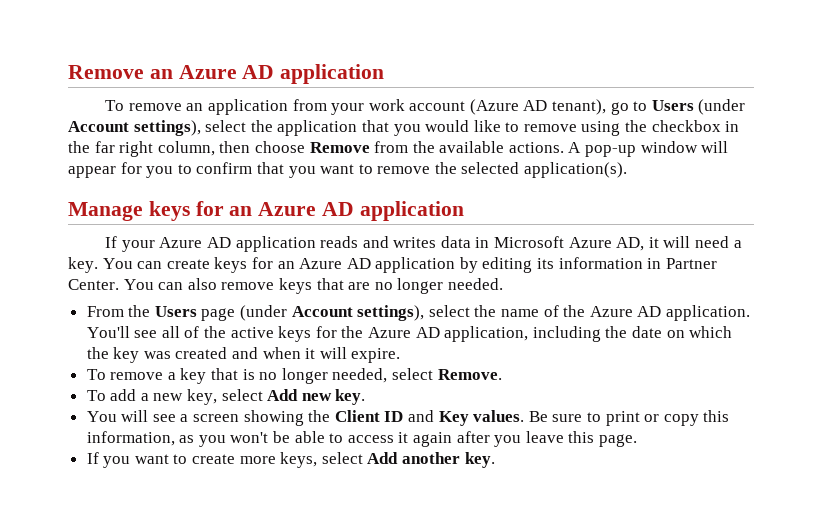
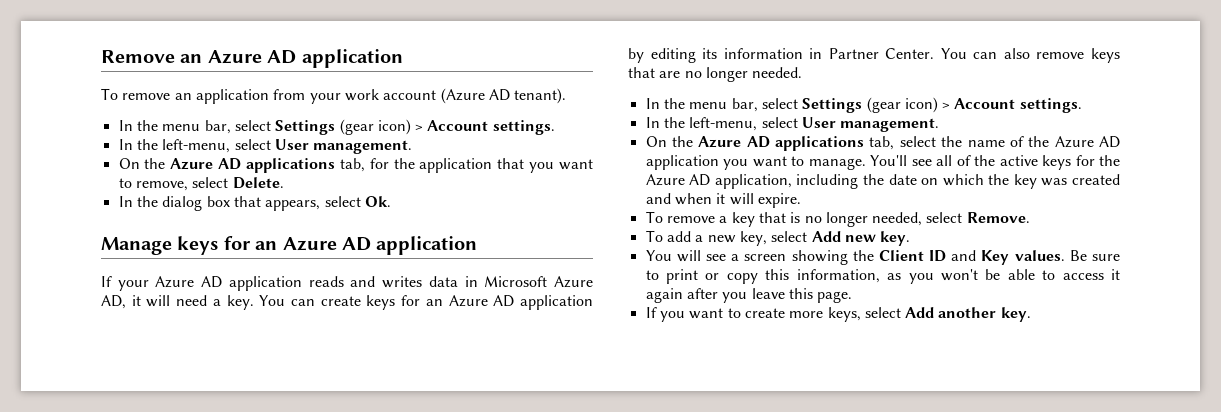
[552,99,746,115] [68,120,740,136] [68,141,729,157] [68,162,628,178] tenant), go to Users (under Account settings), select the application that you would like to remove using the checkbox in the far right column, then choose Remove from the available actions. A pop-up window will appear for you to confirm that you want to remove the selected application(s). -> [514,88,567,104] [118,119,555,135] [118,139,413,154] [118,158,594,173] [118,177,284,191] [118,196,391,211] tenant). // In the menu bar, select Settings (gear icon) > Account settings. // In the left-menu, select User management. // On the Azure AD applications tab, for the application that you want to remove, select Delete. // In the dialog box that appears, select Ok.
[86,305,425,321] From the Users page (under Account settings), -> [645,97,1082,113] [645,117,940,132] [645,136,895,151] In the menu bar, select Settings (gear icon) > Account settings. // In the left-menu, select User management. // On the Azure AD applications tab,
[665,305,750,321] application. -> [645,155,866,170] application you want to manage.

